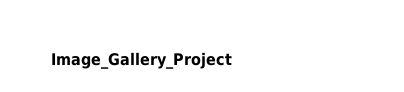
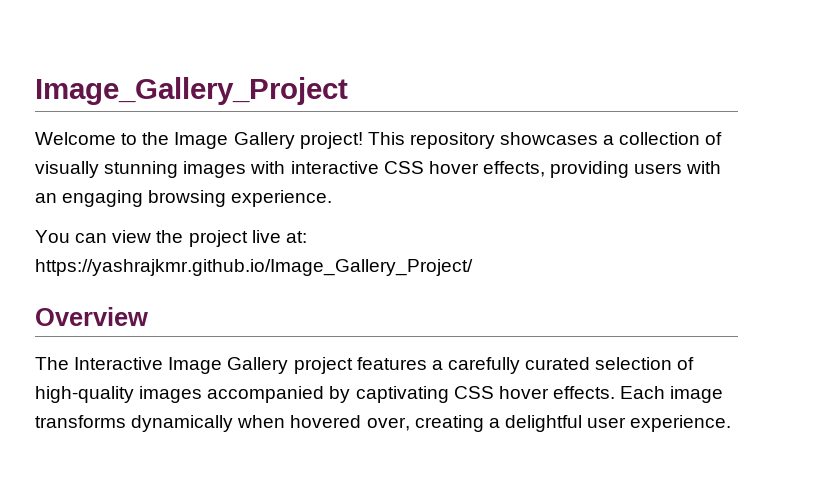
(232, 60) none -> [35,132,723,149] [35,161,722,178] [35,190,333,207] [35,230,307,247] [35,259,473,276] [35,307,148,326] [35,357,695,374] [35,386,724,403] [35,415,732,432] // Welcome to the Image Gallery project! This repository showcases a collection of visually stunning images with interactive CSS hover effects, providing users with an engaging browsing experience. // You can view the project live at: https://yashrajkmr.github.io/Image_Gallery_Project/ // Overview // The Interactive Image Gallery project features a carefully curated selection of high-quality images accompanied by captivating CSS hover effects. Each image transforms dynamically when hovered over, creating a delightful user experience.

